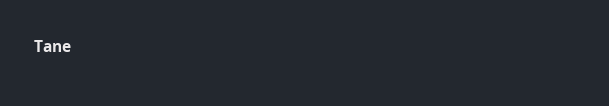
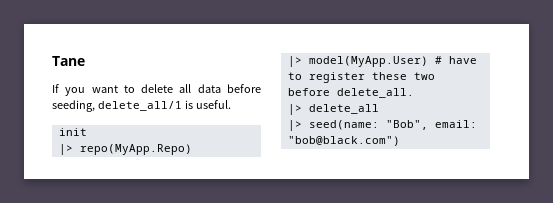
(71, 46) none -> [52,84,261,96] [52,100,231,112] [58,128,87,136] [58,144,192,155] [287,56,477,67] [287,72,435,83] [287,88,414,98] [287,104,379,115] [287,120,477,131] [287,136,400,146] // If you want to delete all data before seeding, delete_all/1 is useful. // init // |> repo(MyApp.Repo) // |> model(MyApp.User) # have to register these two before delete_all. // |> delete_all // |> seed(name: "Bob", email: "bob@black.com")

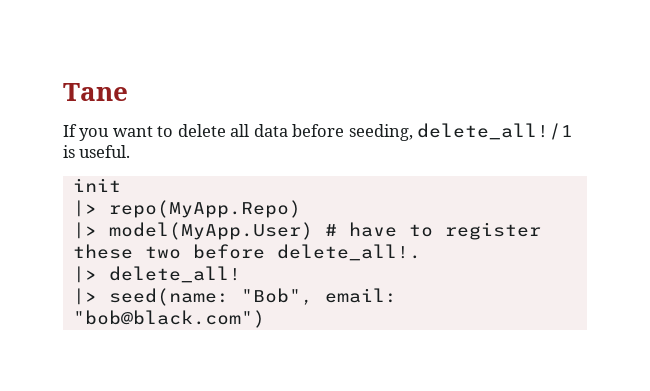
[97,101,182,111] delete_all/1 -> [417,123,574,140] delete_all!/1
[336,88,414,98] [287,104,379,115] delete_all. // |> delete_all -> [276,244,421,261] [72,266,241,283] delete_all!. // |> delete_all!

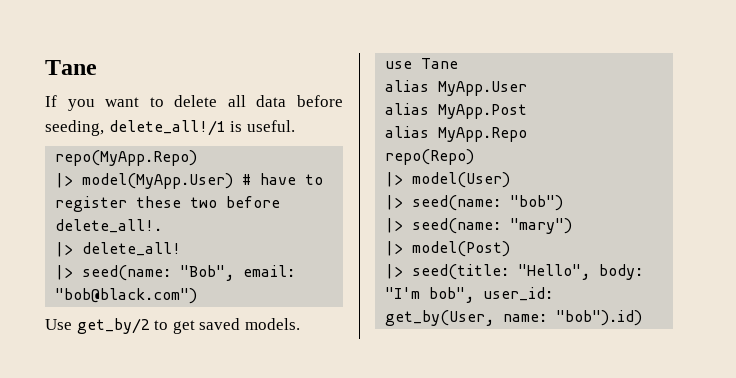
[72,178,121,192] [72,200,97,217] init // |> -> (295, 126) none
(265, 319) none -> [45,318,300,334] [385,58,459,69] [385,80,528,96] [385,103,528,119] [385,126,528,142] [385,149,475,165] [385,172,511,188] [385,195,564,211] [385,218,573,234] [385,241,511,257] [385,264,644,280] [385,287,554,303] [385,310,643,326] // Use get_by/2 to get saved models. // use Tane // alias MyApp.User // alias MyApp.Post // alias MyApp.Repo // repo(Repo) // |> model(User) // |> seed(name: "bob") // |> seed(name: "mary") // |> model(Post) // |> seed(title: "Hello", body: "I'm bob", user_id: get_by(User, name: "bob").id)

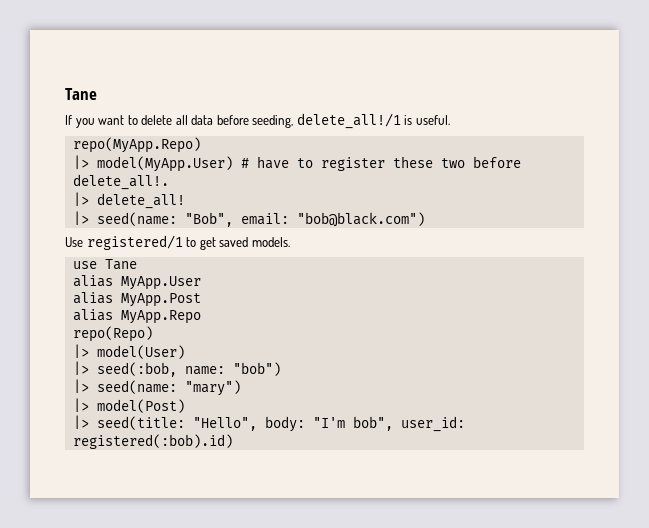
[76,318,150,334] get_by/2 -> [86,235,183,250] registered/1
[412,195,502,211] seed(name: -> [96,362,225,377] seed(:bob, name:
[385,310,643,326] get_by(User, name: "bob").id) -> [72,434,233,449] registered(:bob).id)

